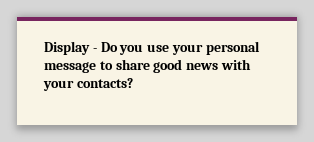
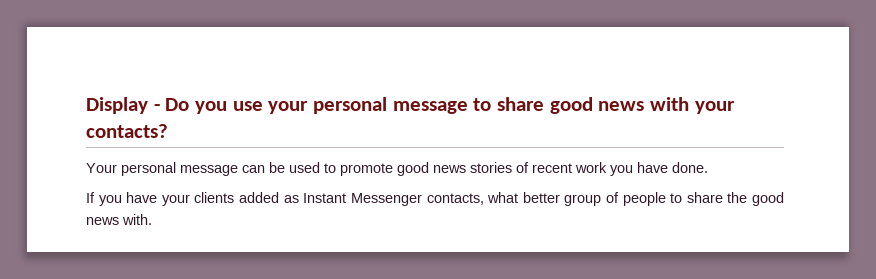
(133, 83) none -> [86,162,708,176] [86,192,784,206] [86,214,152,225] // Your personal message can be used to promote good news stories of recent work you have done. // If you have your clients added as Instant Messenger contacts, what better group of people to share the good news with.

